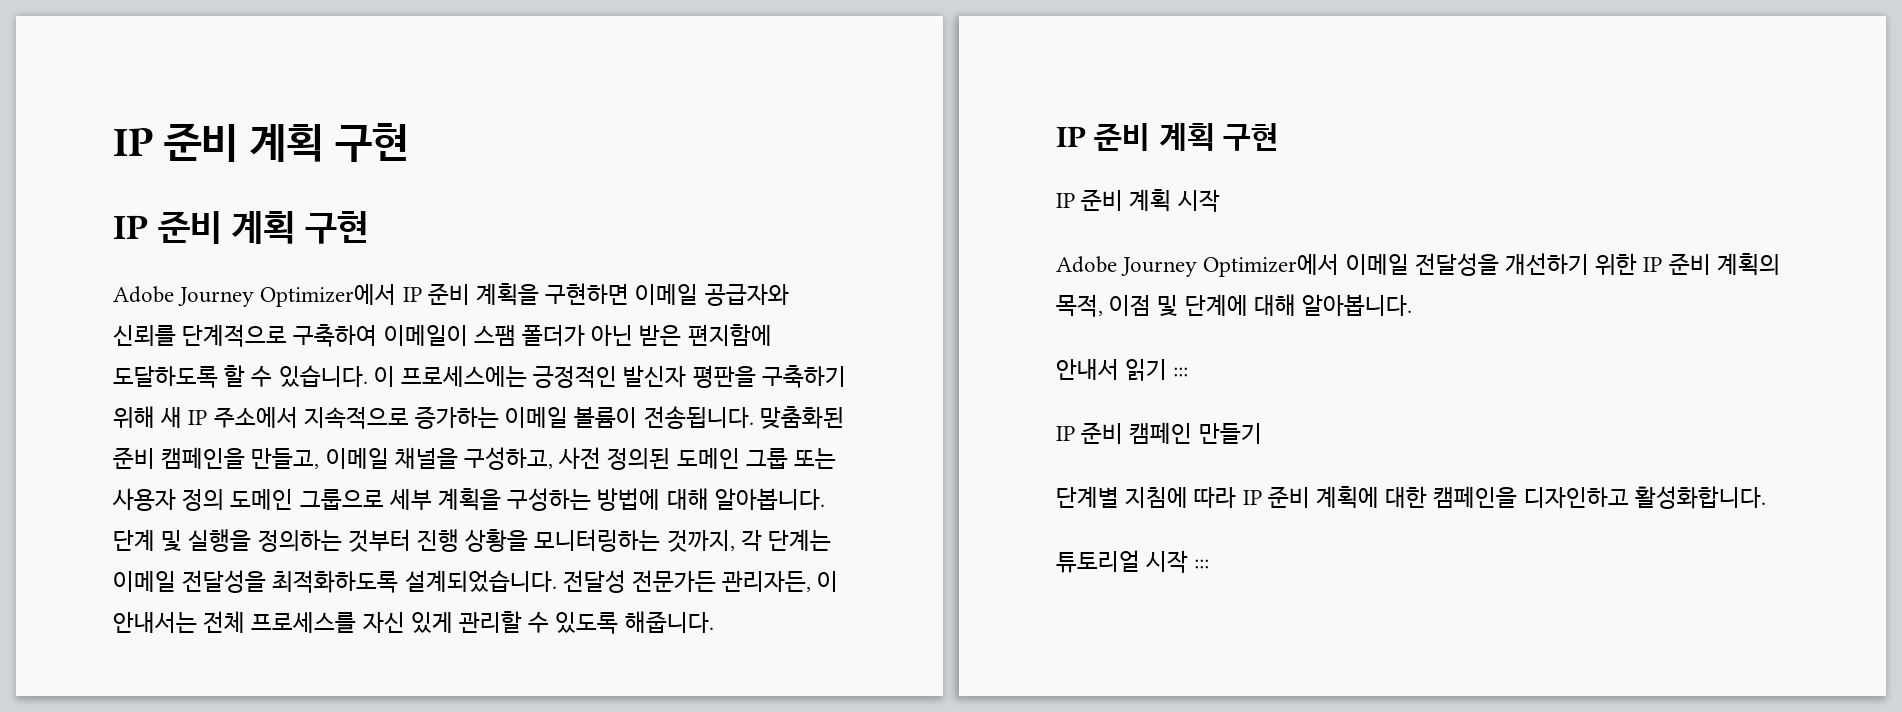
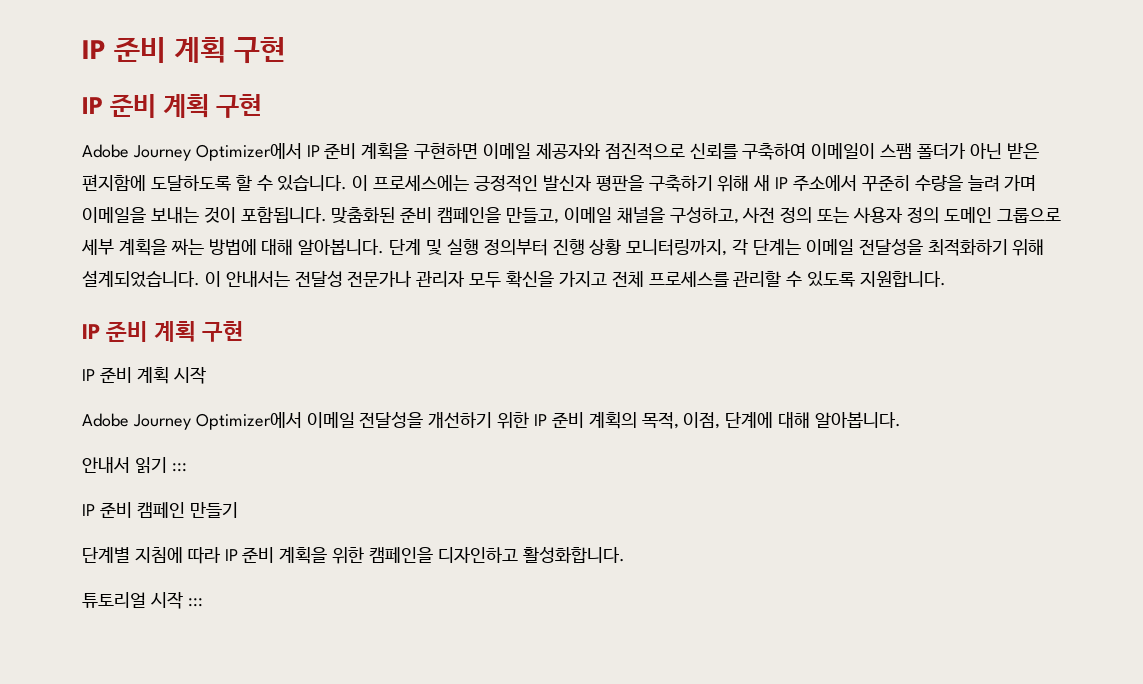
[704,284,789,306] [113,324,288,347] 공급자와 신뢰를 단계적으로 -> [535,143,738,160] 제공자와 점진적으로 신뢰를
[303,406,754,429] 지속적으로 증가하는 이메일 볼륨이 전송됩니다. -> [861,174,1037,192] [82,207,327,223] 꾸준히 수량을 늘려 가며 이메일을 보내는 것이 포함됩니다.
[607,448,788,470] 정의된 도메인 그룹 -> [780,207,813,223] 정의
[507,488,592,511] 구성하는 -> [170,238,204,255] 짜는
[188,529,832,552] [113,570,839,593] [113,611,453,633] 실행을 정의하는 것부터 진행 상황을 모니터링하는 것까지, 각 단계는 이메일 전달성을 최적화하도록 설계되었습니다. 전달성 전문가든 관리자든, 이 안내서는 전체 프로세스를 자신 있게 -> [446,238,1045,256] [82,270,729,288] 실행 정의부터 진행 상황 모니터링까지, 각 단계는 이메일 전달성을 최적화하기 위해 설계되었습니다. 이 안내서는 전달성 전문가나 관리자 모두 확신을 가지고 전체 프로세스를
[624,611,714,633] 해줍니다. -> [860,271,947,287] 지원합니다.
[1109,295,1179,316] 이점 및 -> [683,412,721,429] 이점,
[1316,486,1428,509] 계획에 대한 -> [279,546,365,564] 계획을 위한

